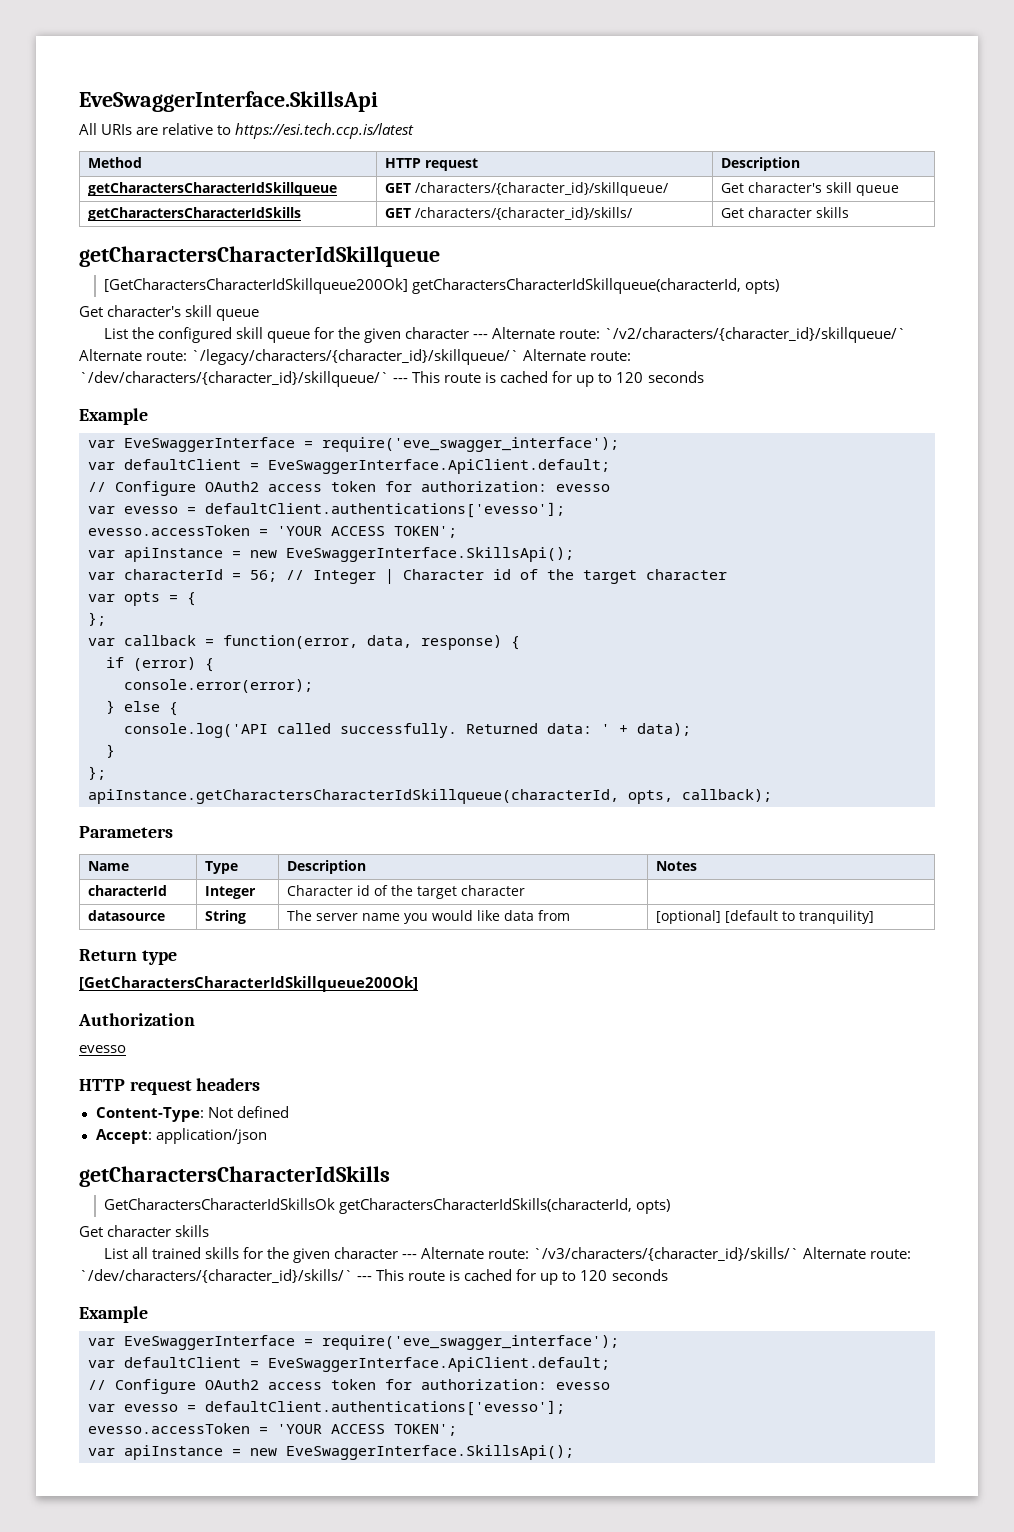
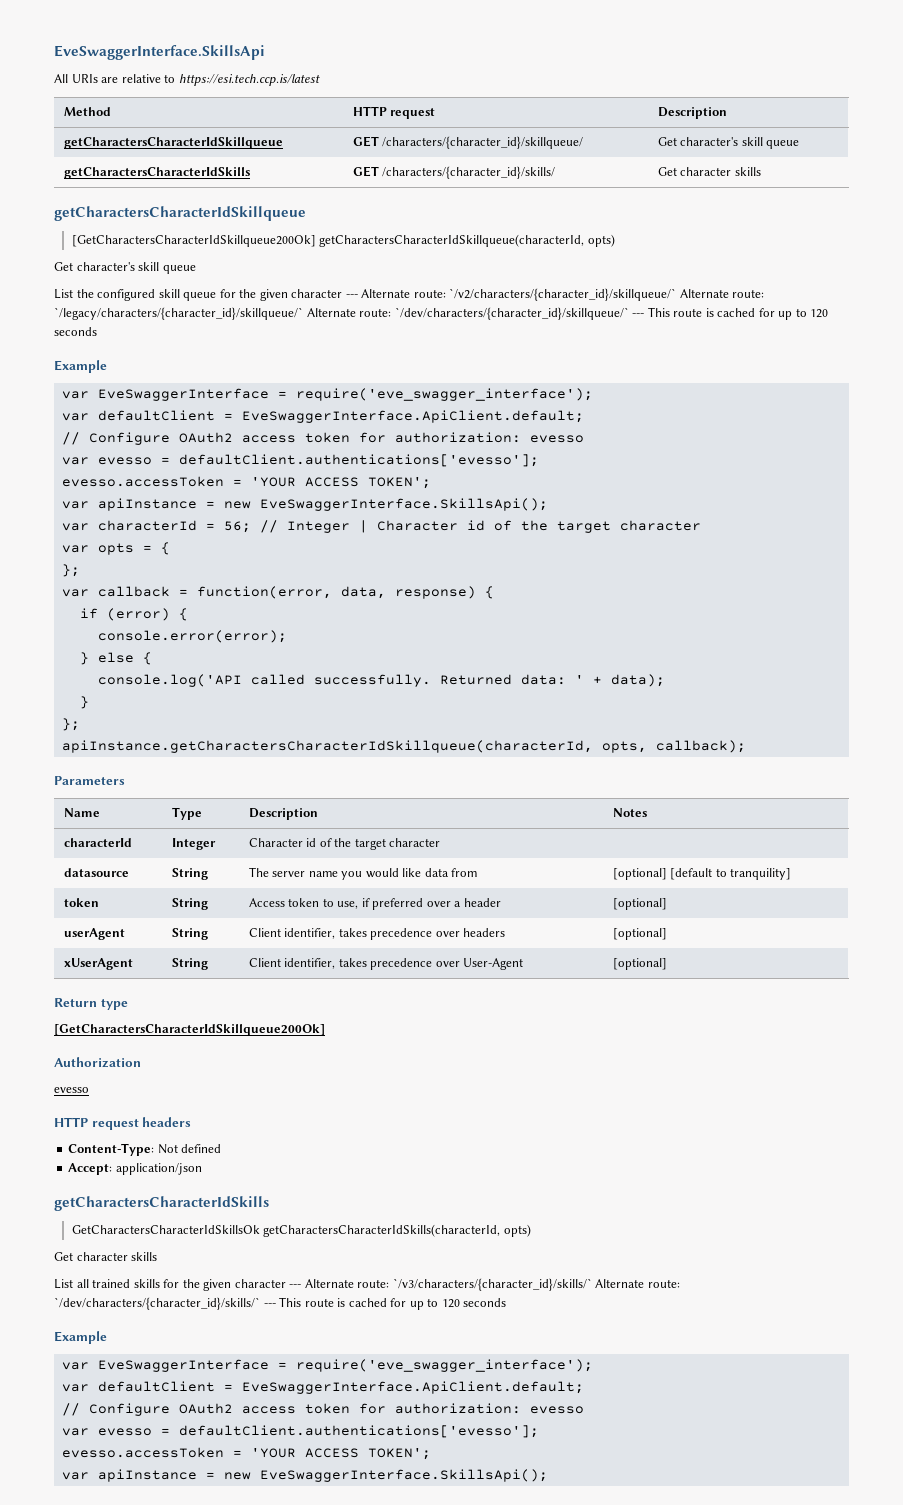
(874, 917) none -> [63,898,99,907] [171,898,208,910] [248,898,501,910] [612,898,667,910] [63,928,125,940] [171,928,208,940] [248,928,506,940] [612,928,667,940] [63,958,133,970] [171,958,208,970] [248,958,524,970] [612,958,667,970] // token | String | Access token to use, if preferred over a header | [optional] // userAgent | String | Client identifier, takes precedence over headers | [optional] // xUserAgent | String | Client identifier, takes precedence over User-Agent | [optional]

